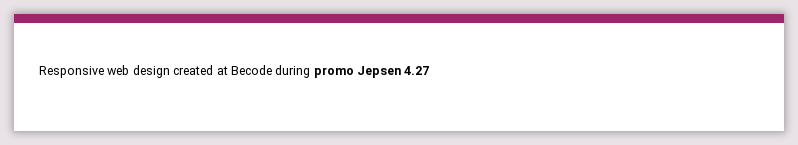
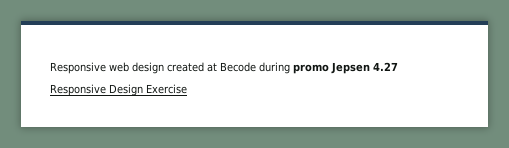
(430, 70) none -> [50,84,187,96] // Responsive Design Exercise

